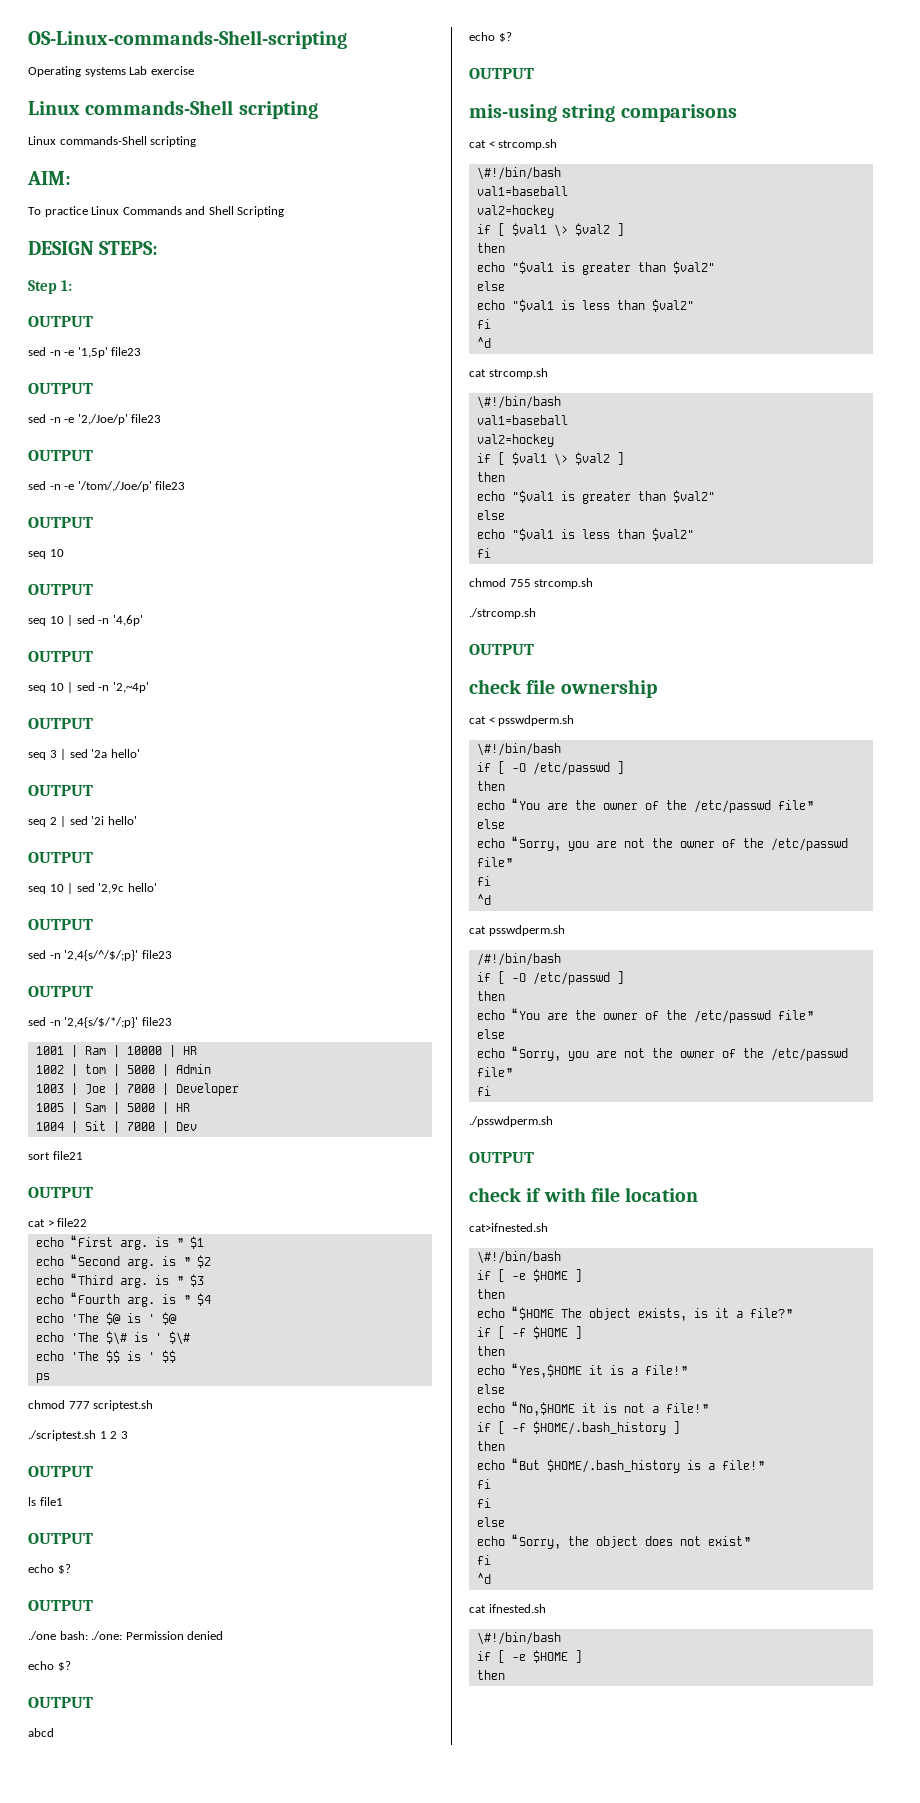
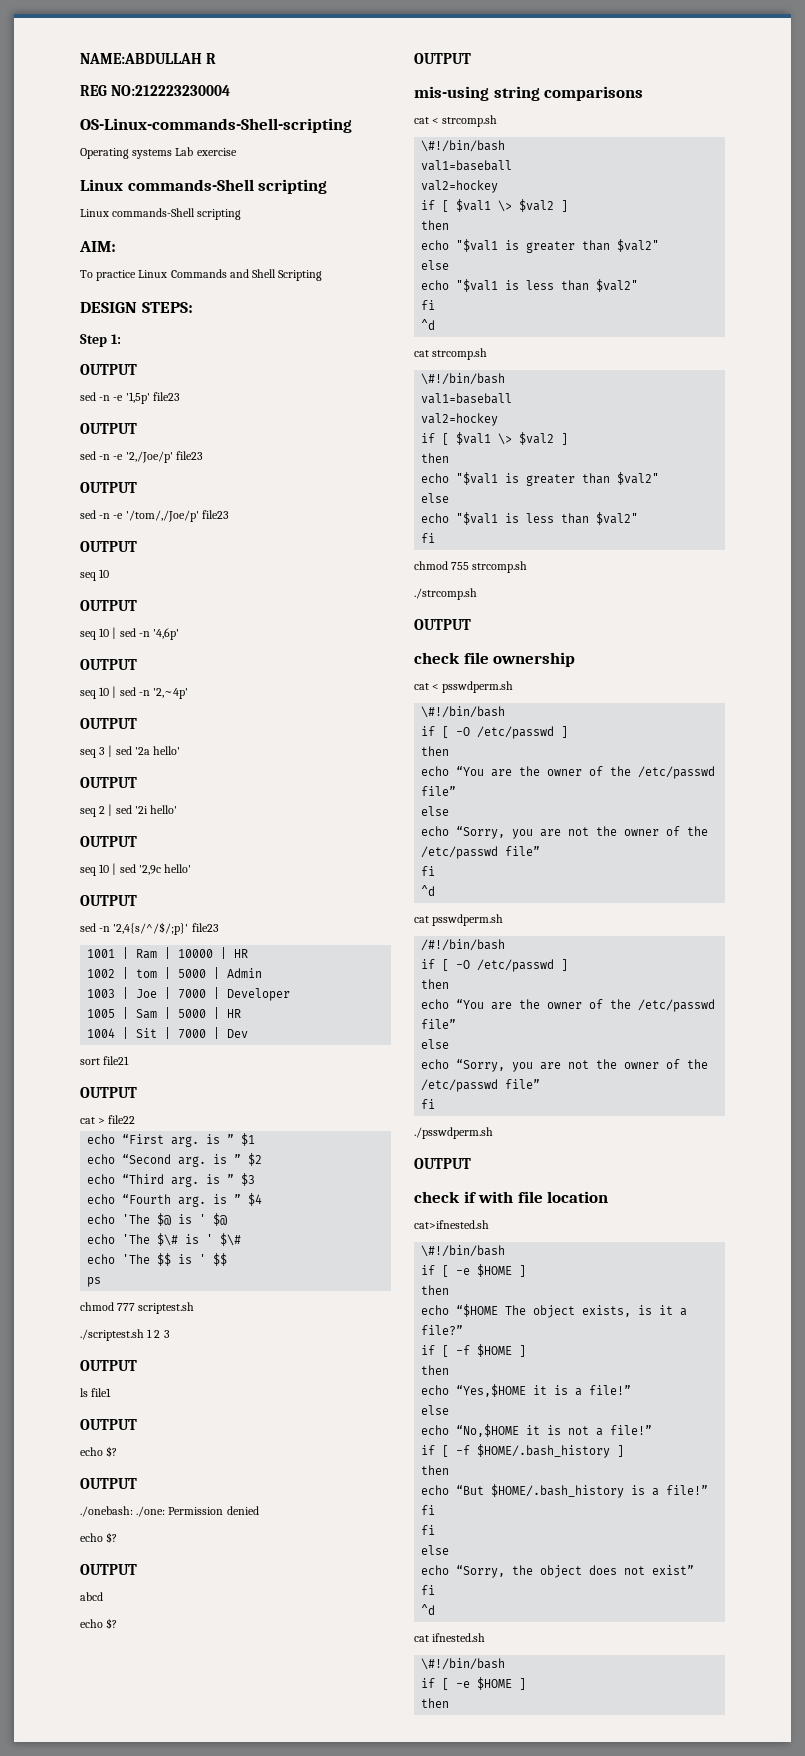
(28, 39) none -> [80,53,217,64] [80,85,231,96] NAME:ABDULLAH R // REG NO:212223230004 //
[28,986,93,997] [28,1017,172,1028] // OUTPUT // sed -n '2,4{s/$/*/;p}' file23 -> (219, 927) none
[28,1631,88,1640] ./one bash: -> [80,1506,133,1517] ./onebash:

